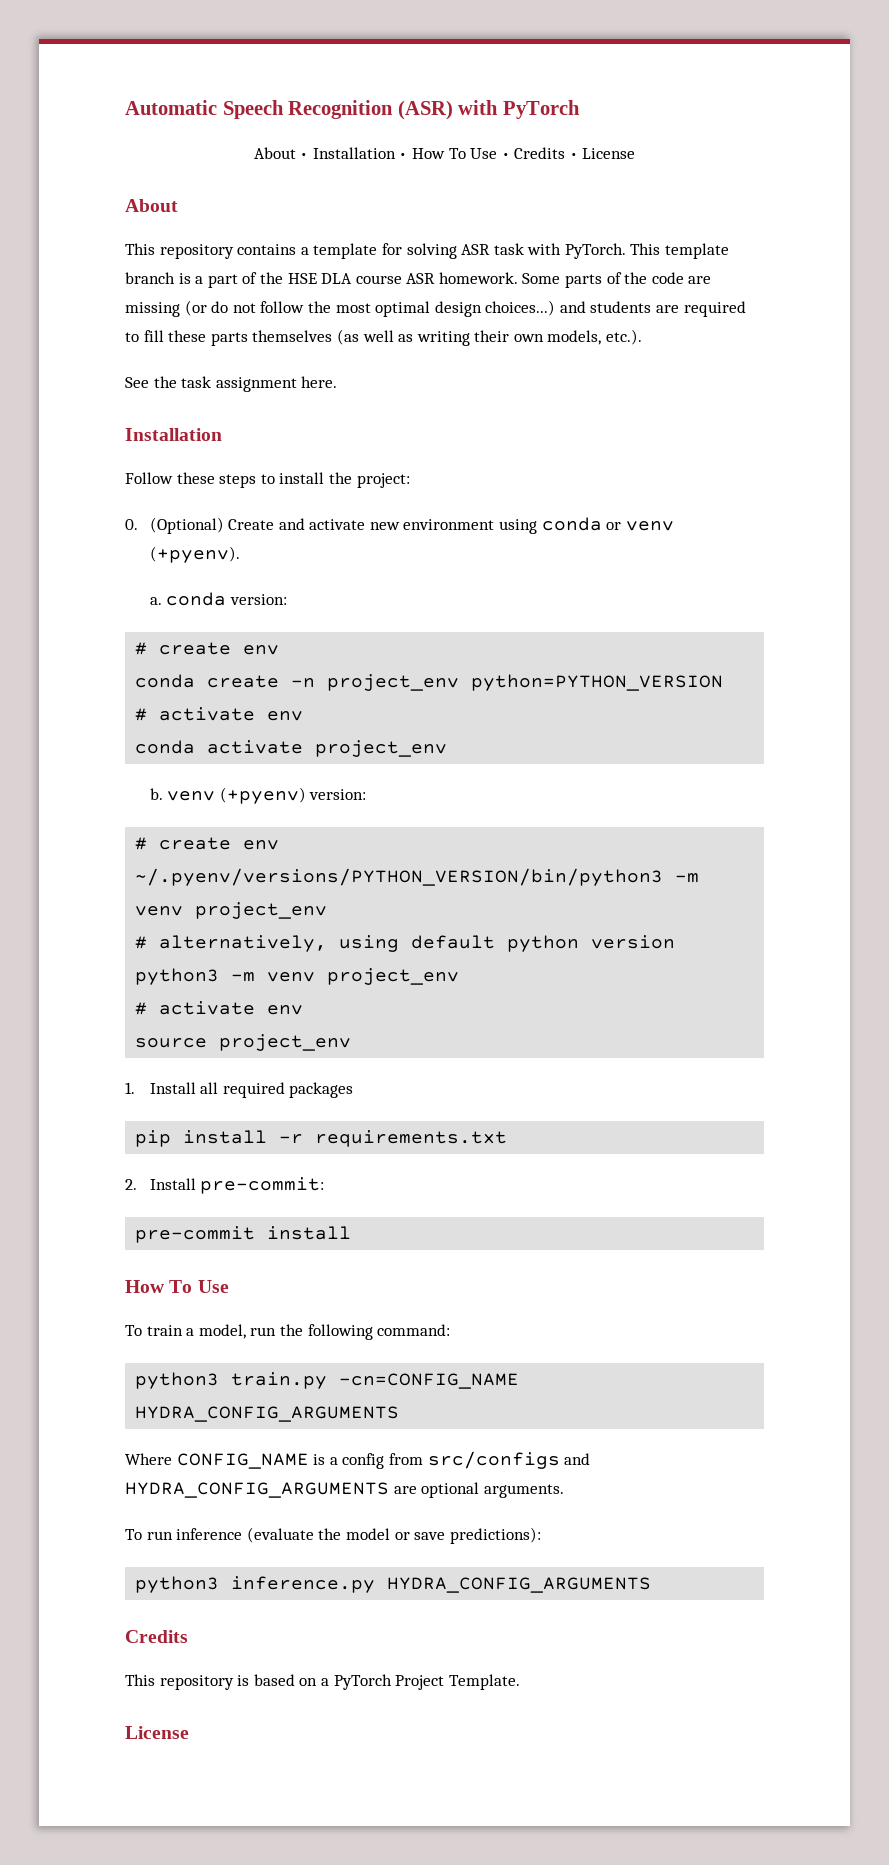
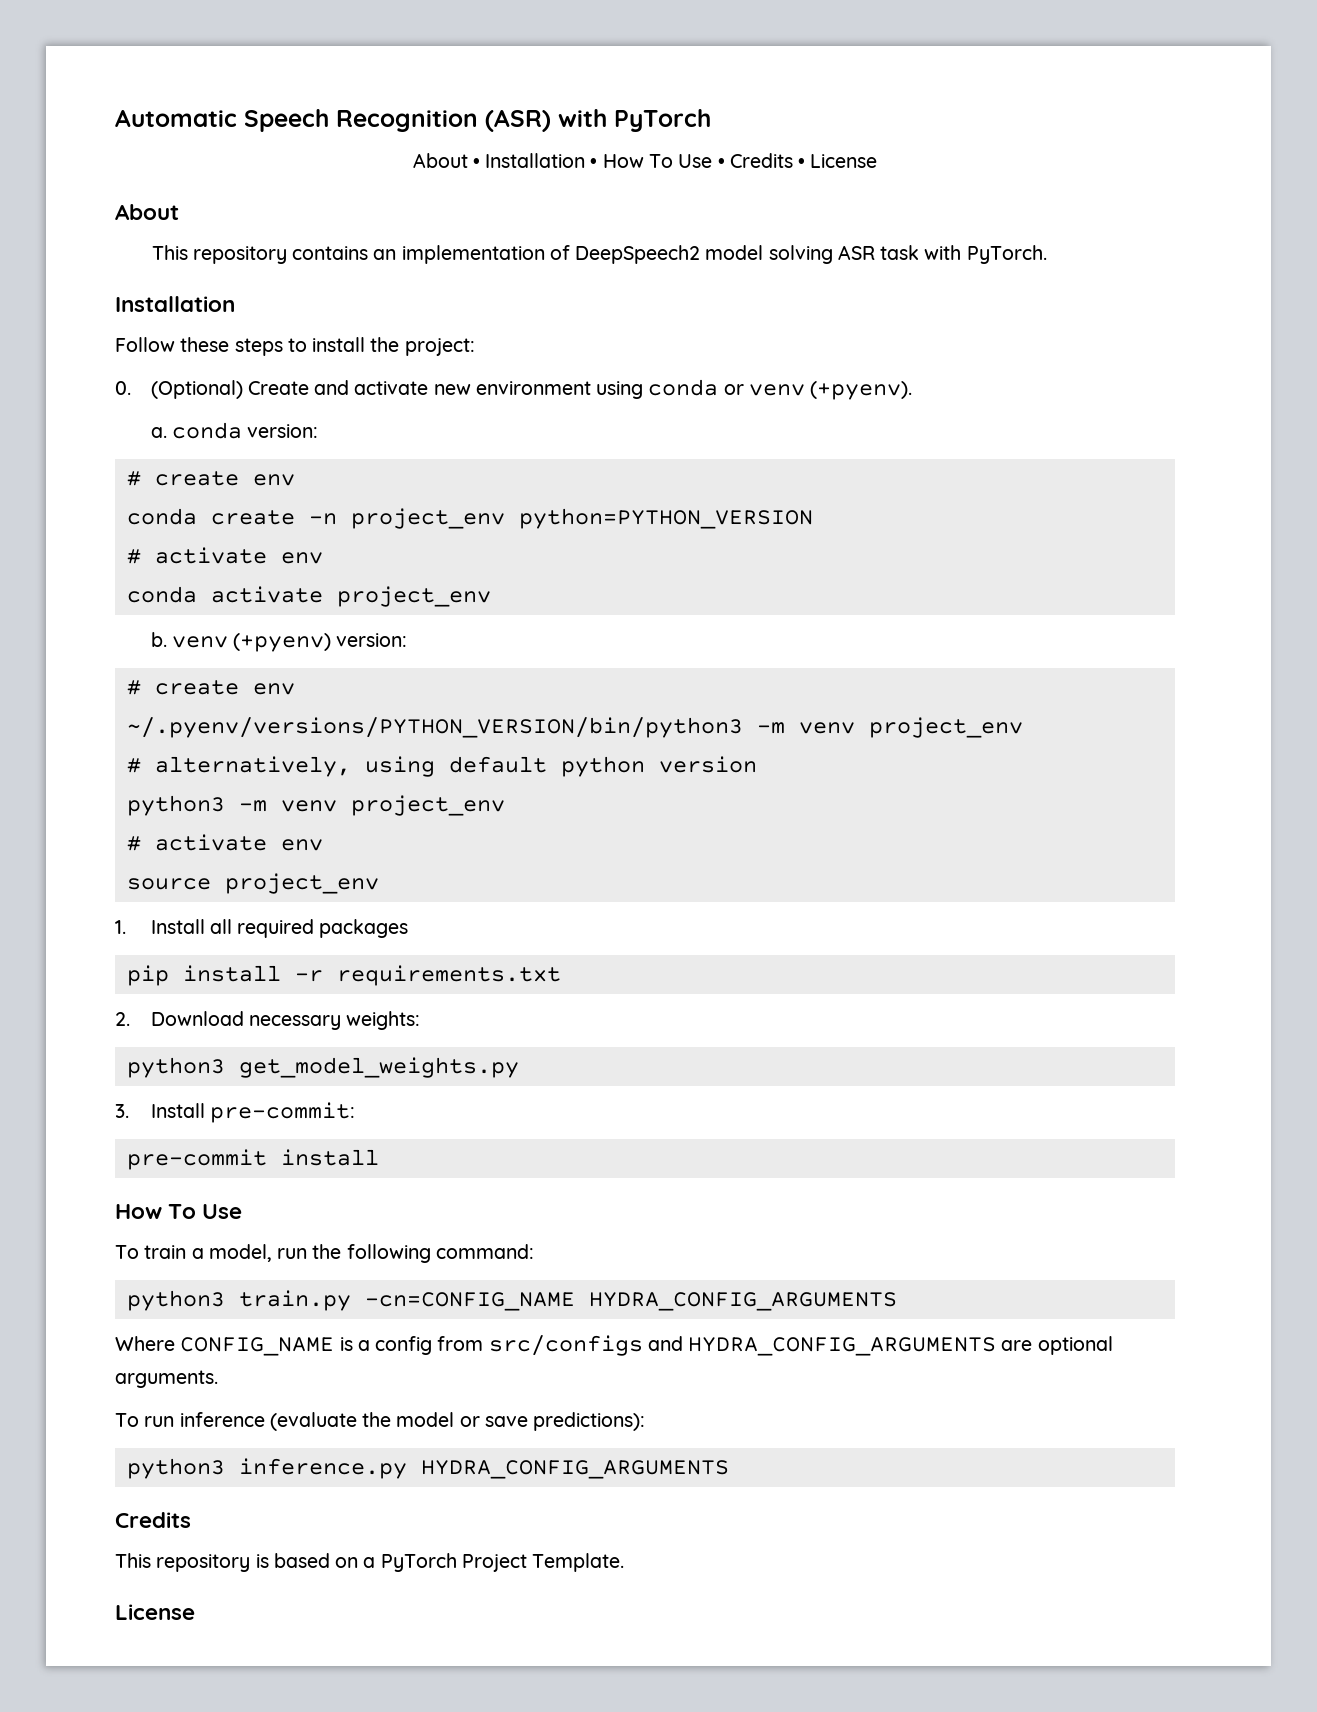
[300,243,402,259] a template for -> [373,245,764,264] an implementation of DeepSpeech2 model
[630,243,730,259] [125,272,712,288] [125,300,746,317] [125,329,643,346] [125,376,338,392] This template branch is a part of the HSE DLA course ASR homework. Some parts of the code are missing (or do not follow the most optimal design choices...) and students are required to fill these parts themselves (as well as writing their own models, etc.). // See the task assignment here. -> (1047, 254) none
(137, 1184) none -> [150,1011,421,1030] [126,1057,519,1078] [115,1104,129,1118] Download necessary weights: // python3 get_model_weights.py // 3.

